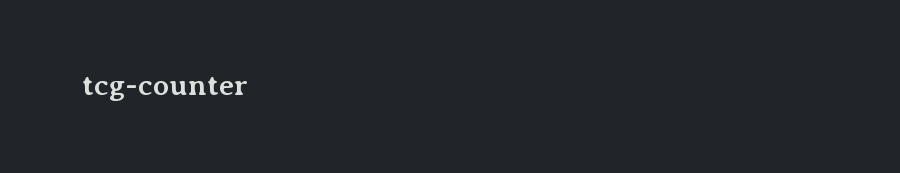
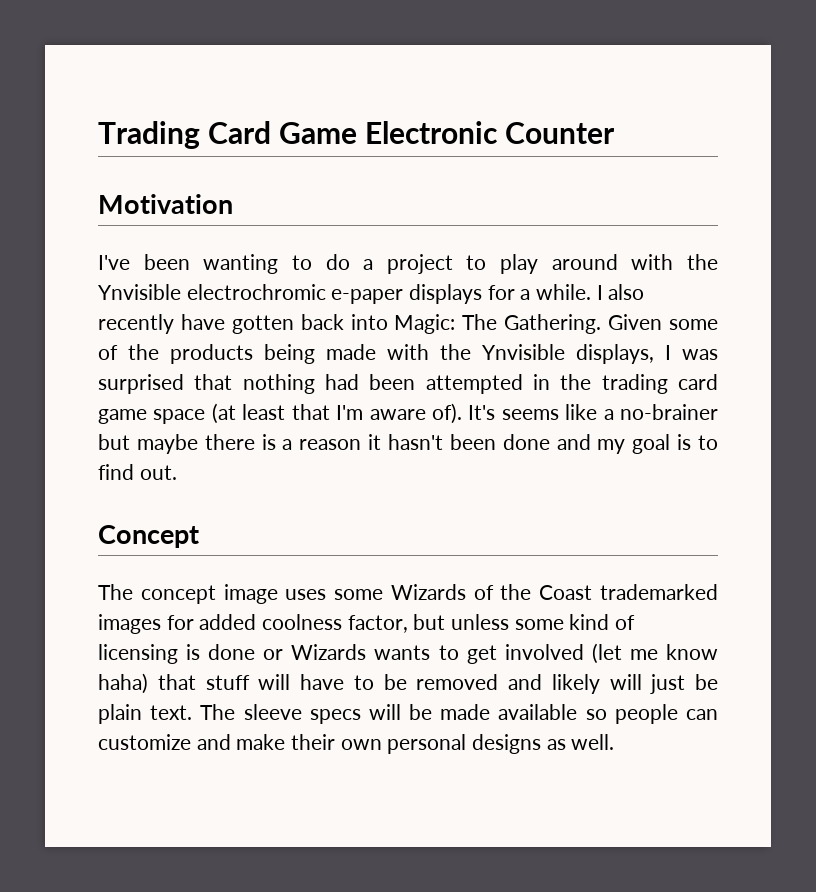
[82,77,248,101] tcg-counter -> [98,121,615,149] [98,194,233,214] [98,254,718,274] [98,284,645,304] [98,314,719,334] [98,344,718,364] [98,374,718,394] [98,403,719,424] [98,434,718,454] [98,464,177,480] [98,525,199,548] [98,584,718,604] [98,614,636,634] [98,643,718,664] [98,673,718,694] [98,704,718,724] [98,734,615,754] Trading Card Game Electronic Counter // Motivation // I've been wanting to do a project to play around with the Ynvisible electrochromic e-paper displays for a while. I also recently have gotten back into Magic: The Gathering. Given some of the products being made with the Ynvisible displays, I was surprised that nothing had been attempted in the trading card game space (at least that I'm aware of). It's seems like a no-brainer but maybe there is a reason it hasn't been done and my goal is to find out. // Concept // The concept image uses some Wizards of the Coast trademarked images for added coolness factor, but unless some kind of licensing is done or Wizards wants to get involved (let me know haha) that stuff will have to be removed and likely will just be plain text. The sleeve specs will be made available so people can customize and make their own personal designs as well.

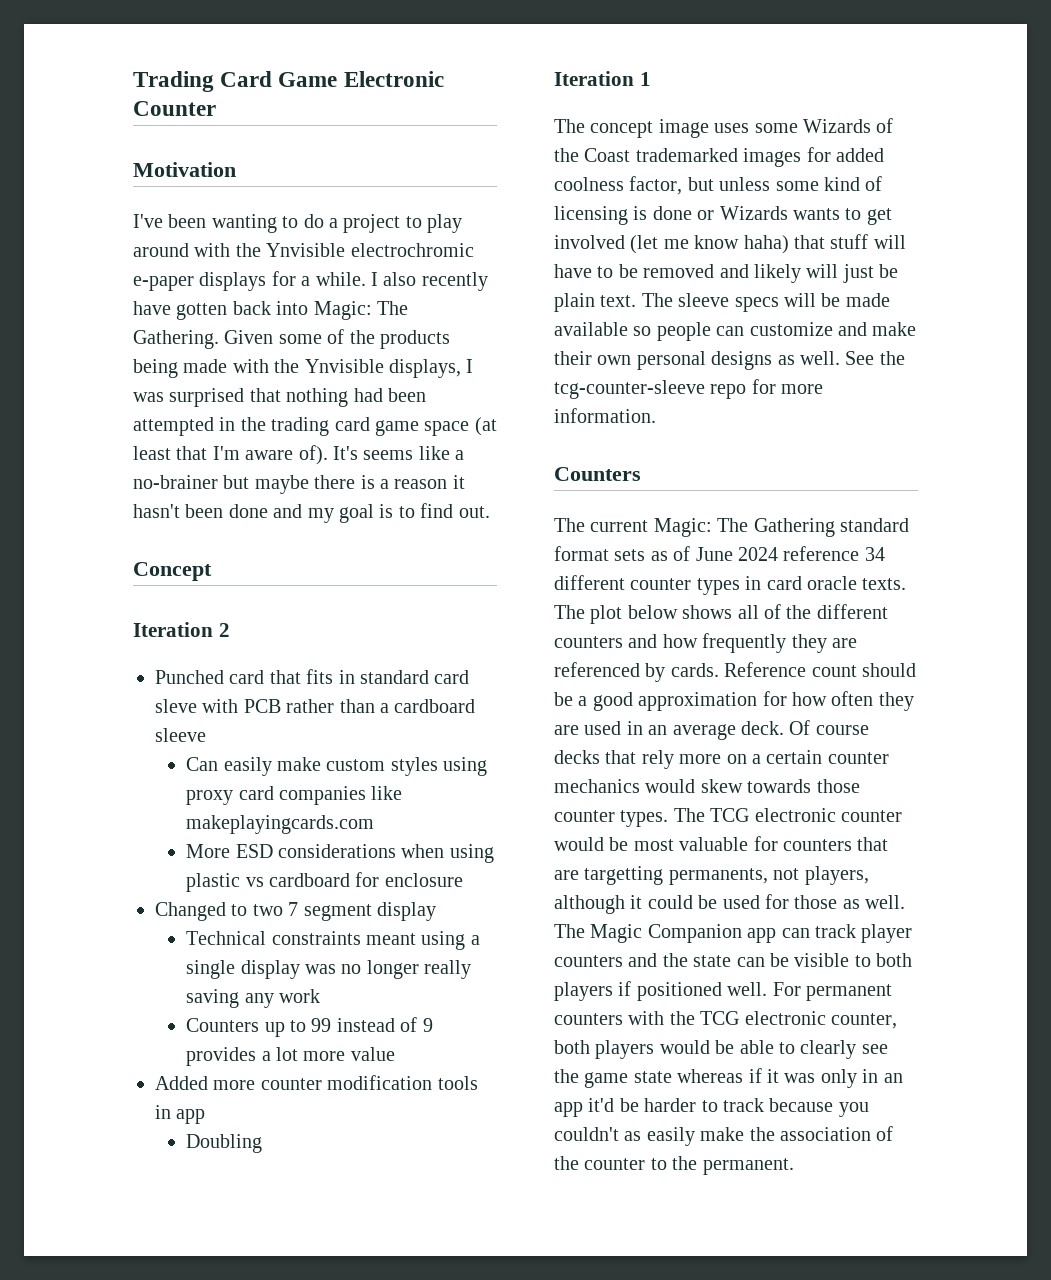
(199, 536) none -> [133,622,230,637] [155,669,470,684] [155,699,476,713] [155,728,206,742] [186,757,488,776] [186,786,403,805] [186,815,375,834] [186,844,494,863] [186,872,463,892] [155,902,436,921] [186,931,480,950] [186,960,472,979] [186,989,321,1008] [186,1017,433,1037] [186,1047,395,1066] [155,1075,478,1090] [155,1105,206,1124] [186,1134,263,1153] [554,71,651,86] // Iteration 2 // Punched card that fits in standard card sleve with PCB rather than a cardboard sleeve // Can easily make custom styles using proxy card companies like makeplayingcards.com // More ESD considerations when using plastic vs cardboard for enclosure // Changed to two 7 segment display // Technical constraints meant using a single display was no longer really saving any work // Counters up to 99 instead of 9 provides a lot more value // Added more counter modification tools in app // Doubling // Iteration 1
(615, 742) none -> [845,351,905,365] [554,379,824,399] [554,408,656,423] [554,467,641,481] [554,518,909,537] [554,546,885,561] [554,575,907,595] [554,604,888,624] [554,633,857,653] [554,662,916,682] [554,691,914,711] [554,720,869,740] [554,750,889,769] [554,779,860,793] [554,808,902,827] [554,836,889,851] [554,866,869,885] [554,894,906,914] [554,924,913,943] [554,953,913,967] [554,981,892,1001] [554,1011,897,1029] [554,1040,888,1059] [554,1068,903,1088] [554,1098,869,1117] [554,1126,894,1146] [554,1156,794,1175] See the tcg-counter-sleeve repo for more information. // Counters // The current Magic: The Gathering standard format sets as of June 2024 reference 34 different counter types in card oracle texts. The plot below shows all of the different counters and how frequently they are referenced by cards. Reference count should be a good approximation for how often they are used in an average deck. Of course decks that rely more on a certain counter mechanics would skew towards those counter types. The TCG electronic counter would be most valuable for counters that are targetting permanents, not players, although it could be used for those as well. The Magic Companion app can track player counters and the state can be visible to both players if positioned well. For permanent counters with the TCG electronic counter, both players would be able to clearly see the game state whereas if it was only in an app it'd be harder to track because you couldn't as easily make the association of the counter to the permanent.

